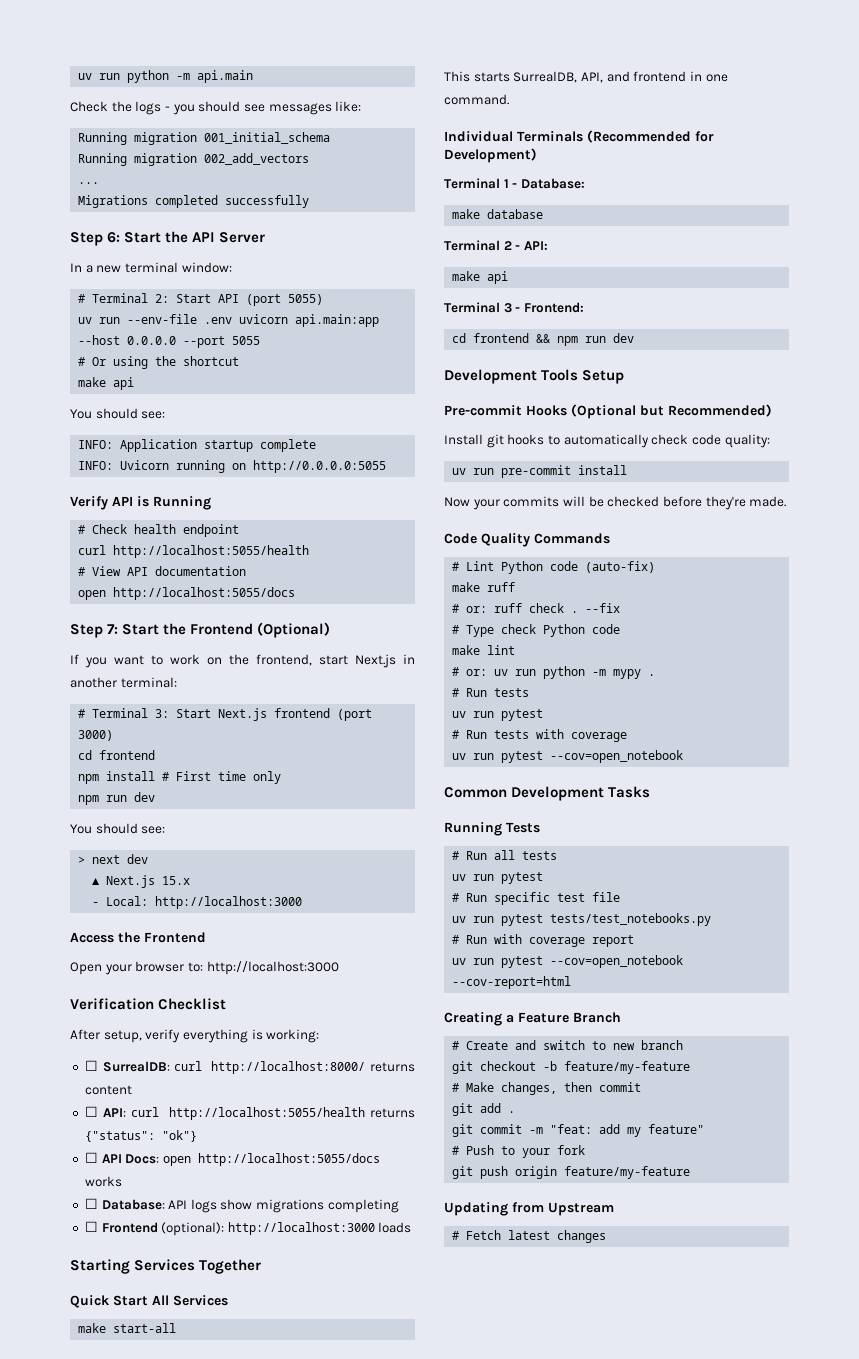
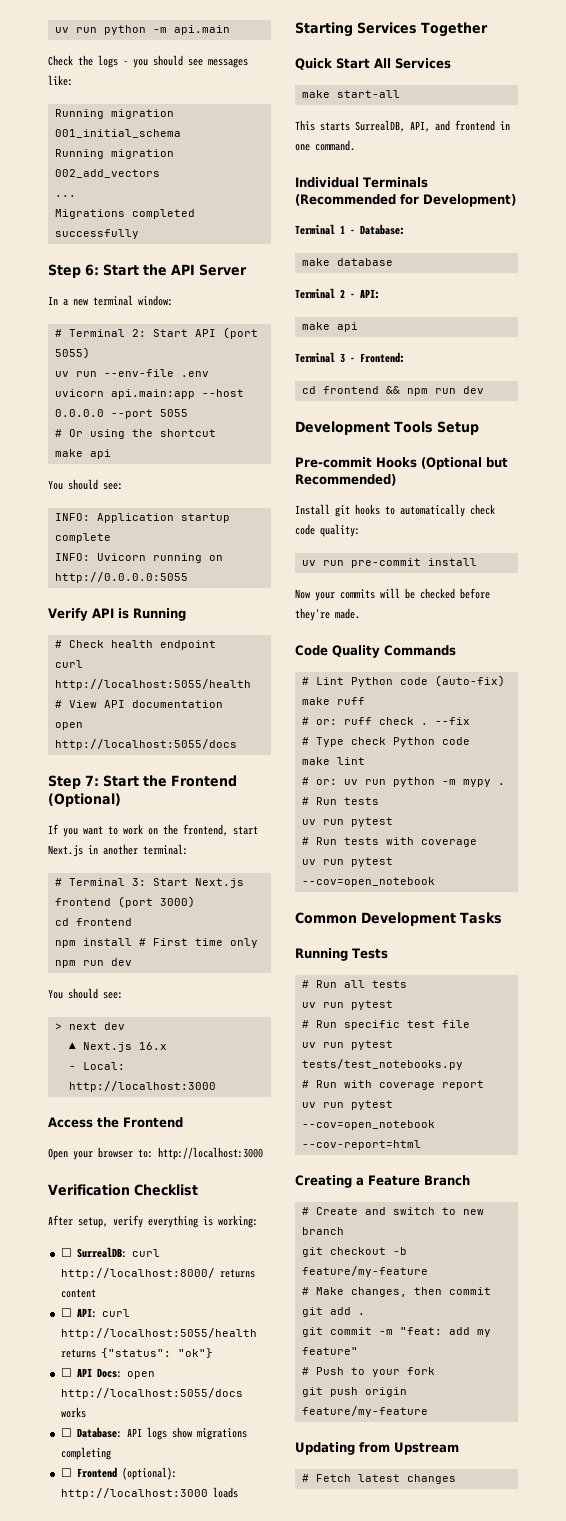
[162,876,191,885] 15.x -> [138,1042,167,1050] 16.x

